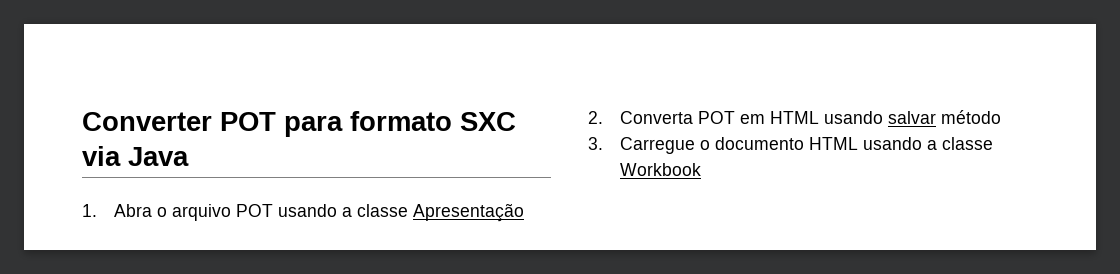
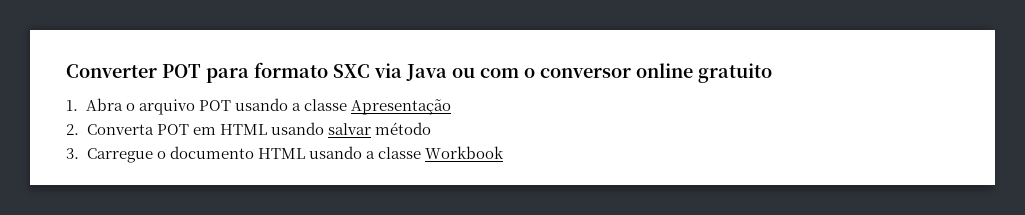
(189, 156) none -> [452,63,772,83] ou com o conversor online gratuito

